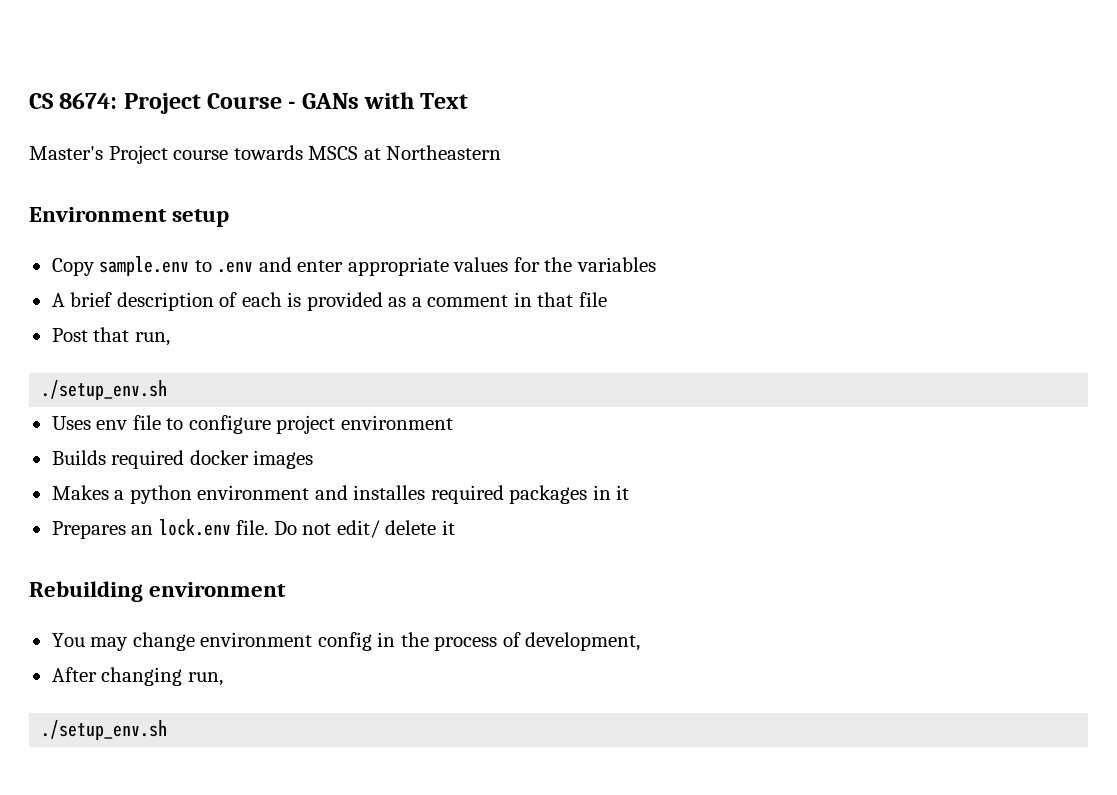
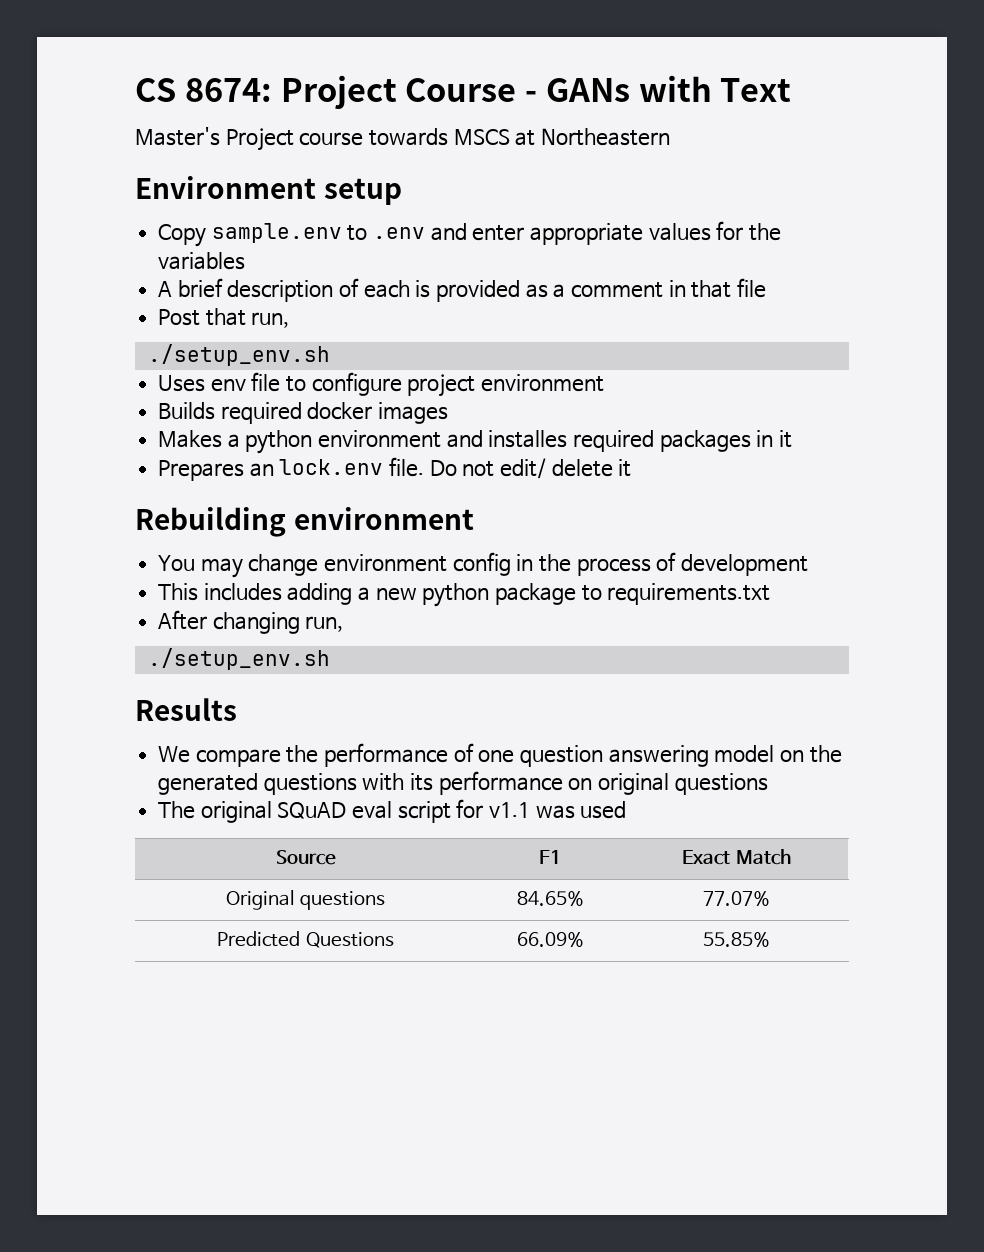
[525,632,641,651] [51,667,223,686] [41,720,168,740] development, // After changing run, // ./setup_env.sh -> [681,554,809,576] [158,583,771,607] [158,610,344,634] [147,648,330,670] [135,698,237,721] [158,743,842,767] [158,771,768,795] [158,799,627,823] [275,850,336,865] [539,850,561,864] [682,849,791,865] [225,890,386,910] [516,891,584,906] [703,891,770,906] [217,931,394,948] [516,932,584,947] [703,932,770,947] development // This includes adding a new python package to requirements.txt // After changing run, // ./setup_env.sh // Results // We compare the performance of one question answering model on the generated questions with its performance on original questions // The original SQuAD eval script for v1.1 was used // Source | F1 | Exact Match // Original questions | 84.65% | 77.07% // Predicted Questions | 66.09% | 55.85%

